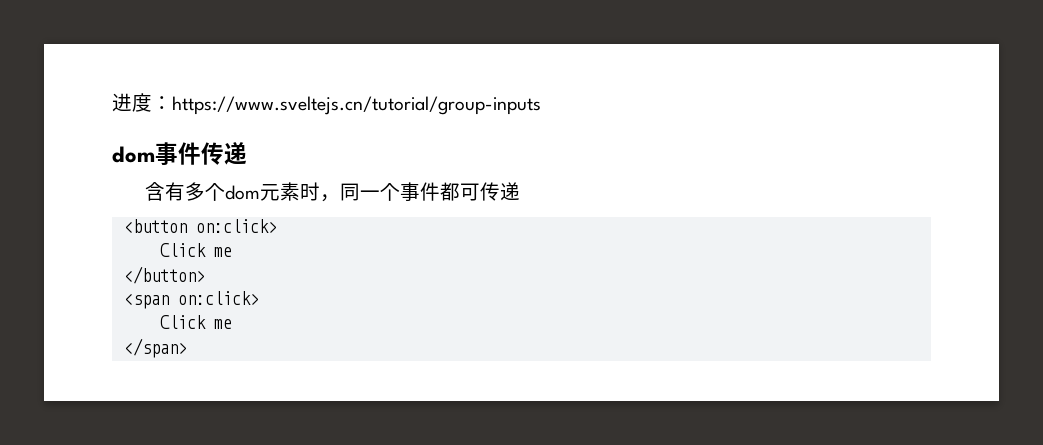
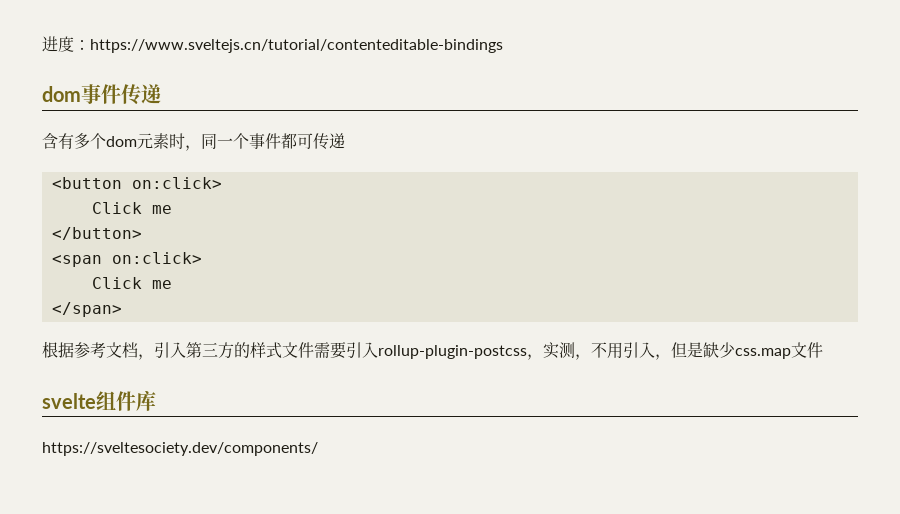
[172,96,541,115] https://www.sveltejs.cn/tutorial/group-inputs -> [90,39,503,53] https://www.sveltejs.cn/tutorial/contenteditable-bindings
(187, 348) none -> [42,341,823,360] [42,390,156,411] [42,442,318,456] // 根据参考文档，引入第三方的样式文件需要引入rollup-plugin-postcss，实测，不用引入，但是缺少css.map文件 // svelte组件库 // https://sveltesociety.dev/components/

